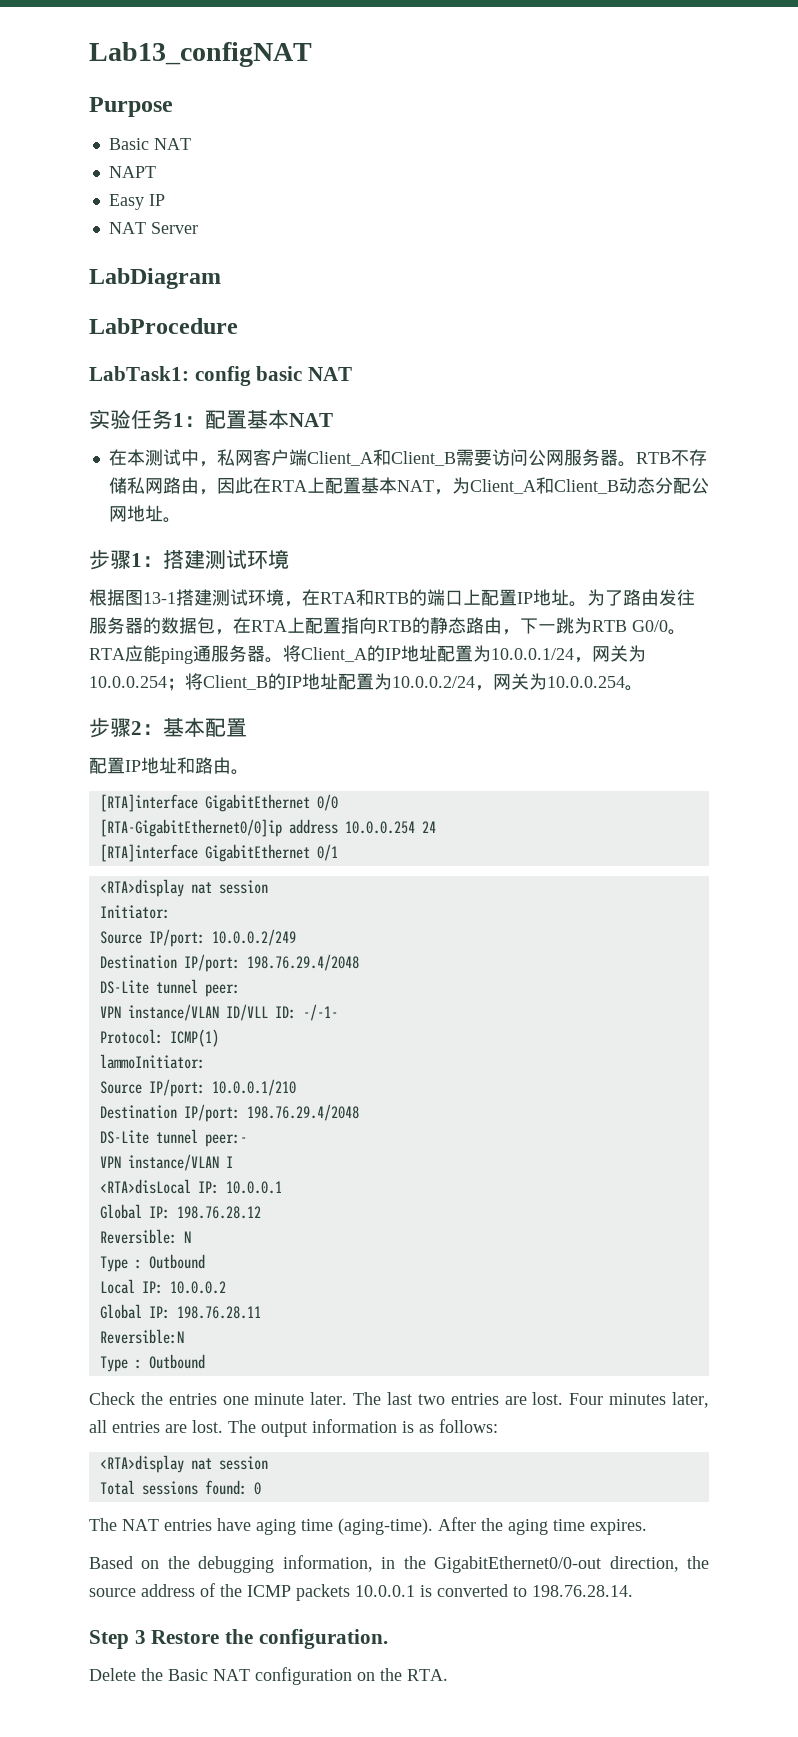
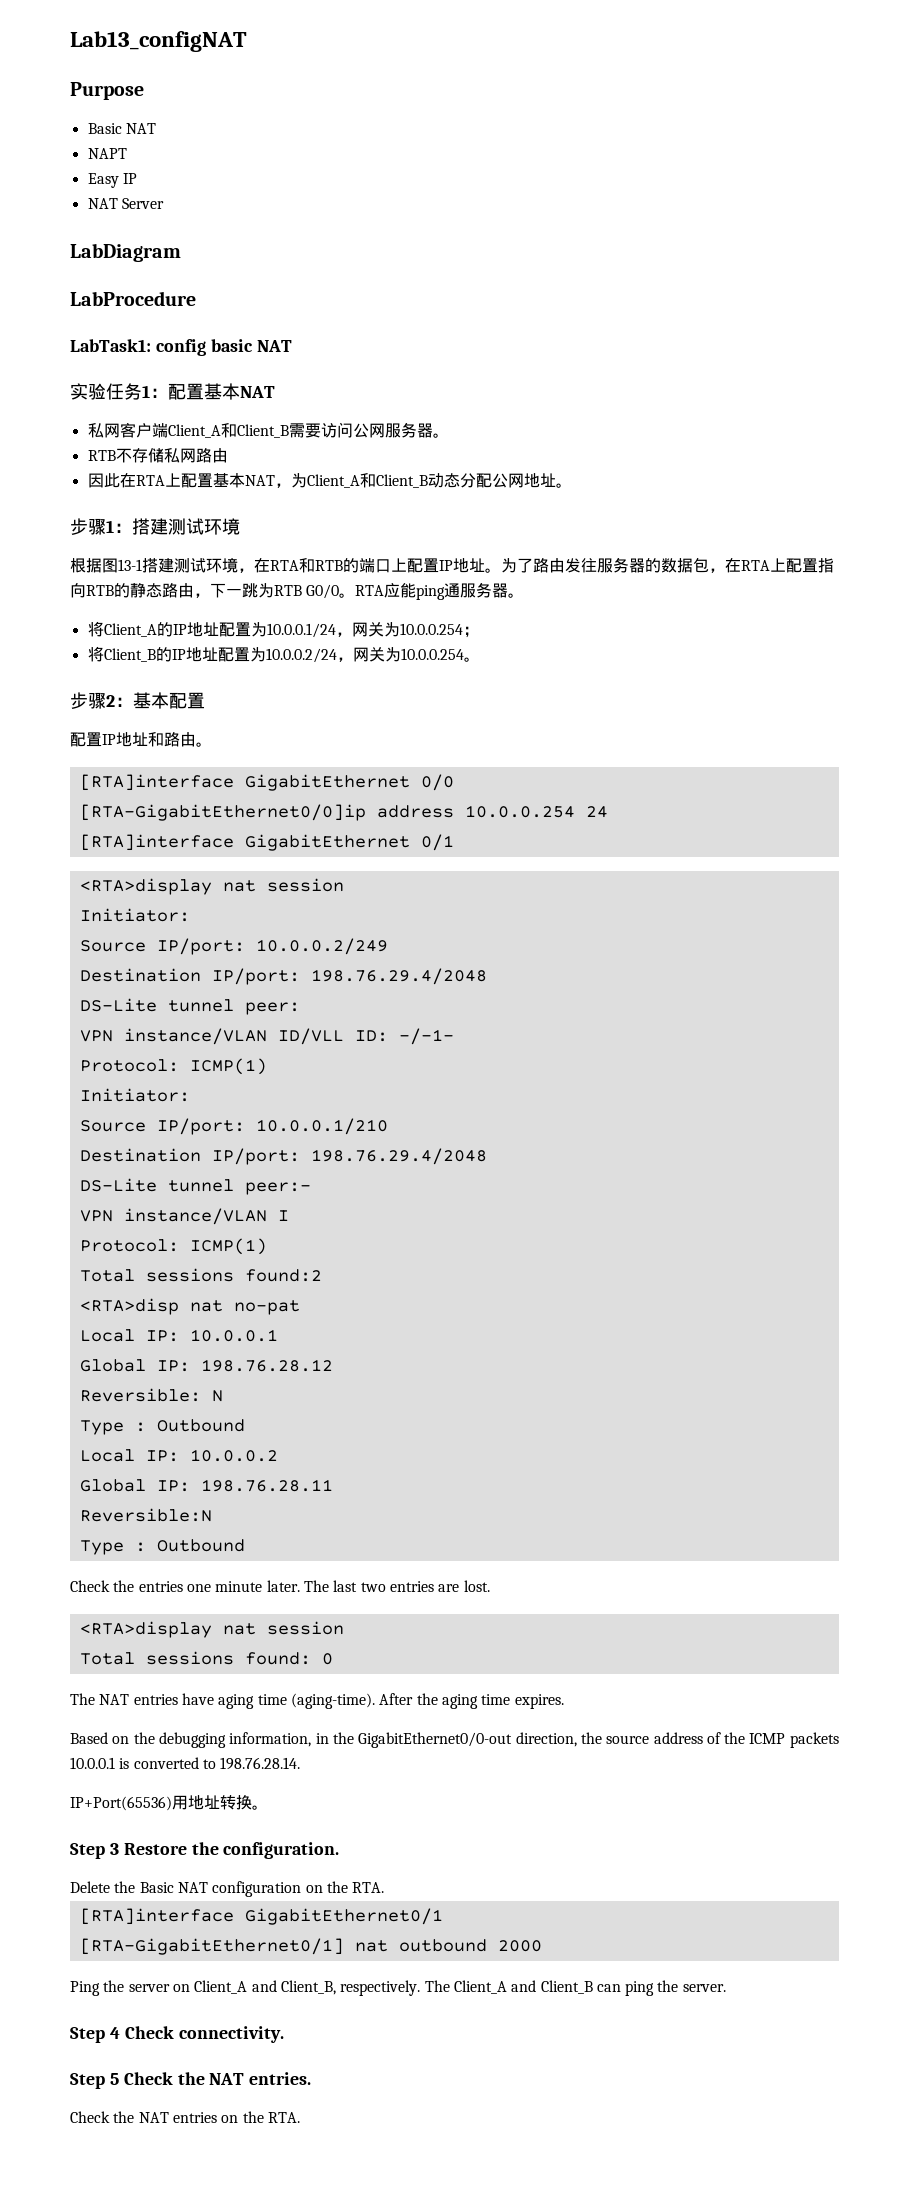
[108,449,217,467] 在本测试中， -> (275, 392) none
(636, 464) none -> (449, 435) //
[198,489,217,495] ， -> (228, 455) //
(283, 660) none -> (525, 595) //
(185, 684) none -> (479, 632) //
[99,1054,205,1069] lammoInitiator: -> [79,1088,190,1102] Initiator:
[99,1179,191,1194] <RTA>disLocal -> [79,1238,267,1255] [79,1268,322,1282] [79,1298,300,1315] [79,1329,135,1342] Protocol: ICMP(1) // Total sessions found:2 // <RTA>disp nat no-pat // Local
[569,1392,709,1408] [89,1419,498,1437] Four minutes later, all entries are lost. The output information is as follows: -> (490, 1586) none
(633, 1591) none -> [70,1795,268,1811] // IP+Port(65536)用地址转换。
(448, 1675) none -> [79,1908,443,1925] [79,1938,542,1955] [70,1980,726,1996] [70,2026,284,2043] [70,2072,312,2089] [70,2111,300,2123] // [RTA]interface GigabitEthernet0/1 // [RTA-GigabitEthernet0/1] nat outbound 2000 // Ping the server on Client_A and Client_B, respectively. The Client_A and Client_B can ping the server. // Step 4 Check connectivity. // Step 5 Check the NAT entries. // Check the NAT entries on the RTA.

